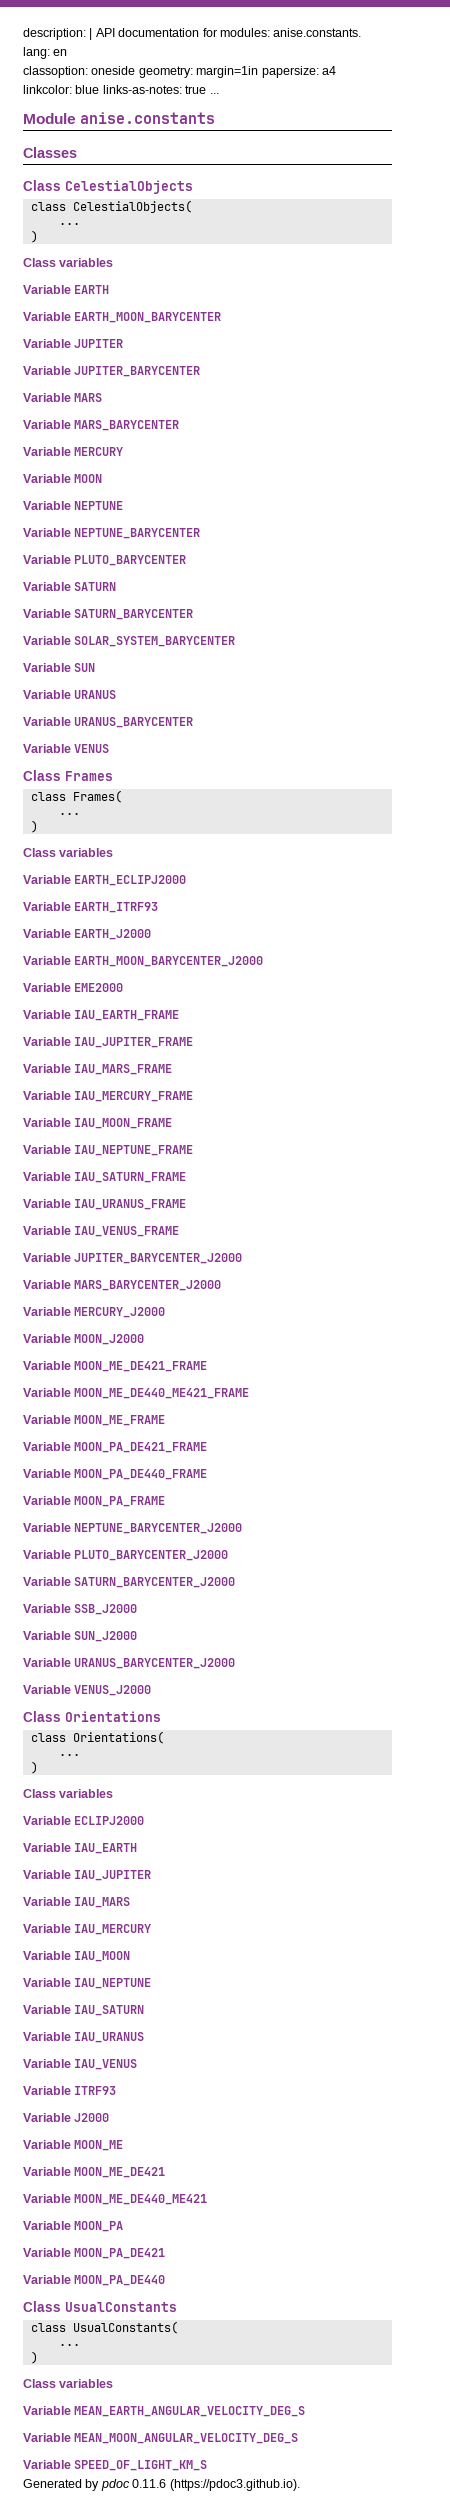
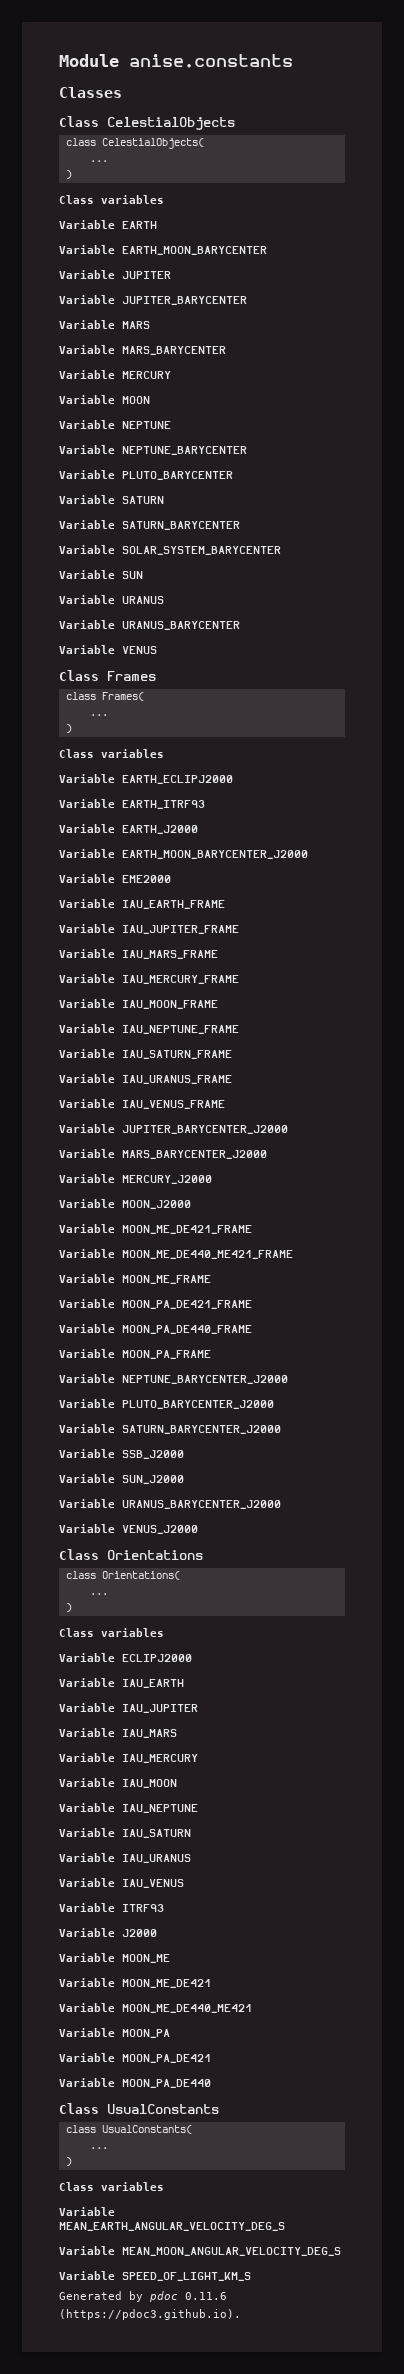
[23,28,362,40] [23,47,68,59] [23,66,336,78] [23,85,219,94] description: | API documentation for modules: anise.constants. // lang: en // classoption: oneside geometry: margin=1in papersize: a4 // linkcolor: blue links-as-notes: true ... // -> (59, 60) none

